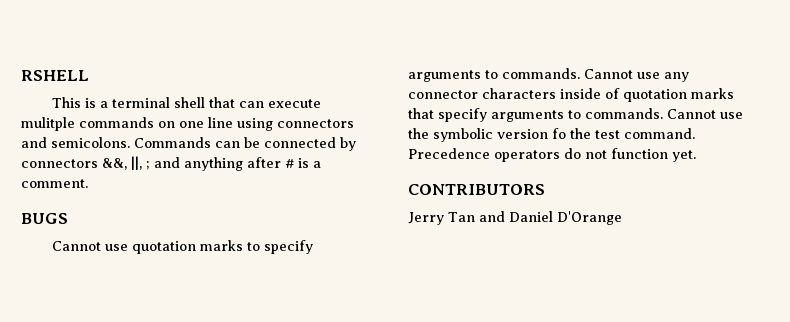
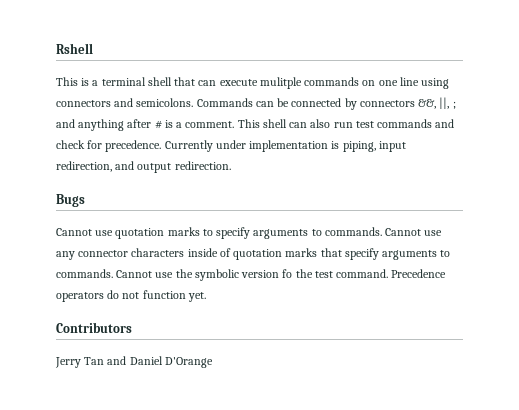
[21,70,89,81] RSHELL -> [56,43,93,54] Rshell
[21,213,68,224] // BUGS -> [237,119,455,128] [56,140,406,152] [56,161,231,173] [56,194,85,207] This shell can also run test commands and check for precedence. Currently under implementation is piping, input redirection, and output redirection. // Bugs
[408,184,545,195] CONTRIBUTORS -> [56,322,132,333] Contributors

